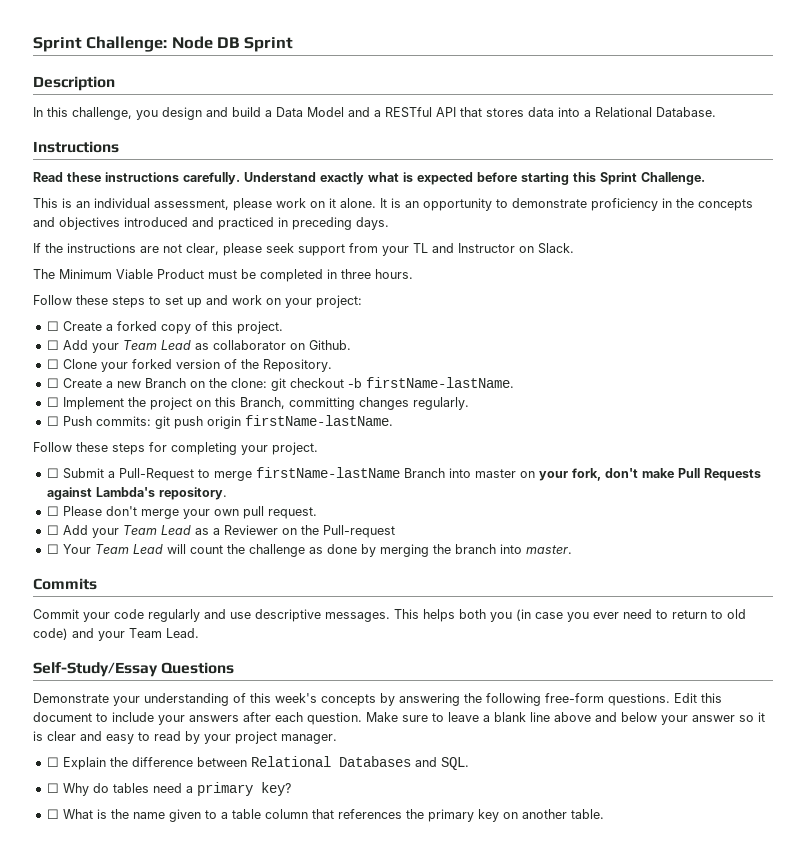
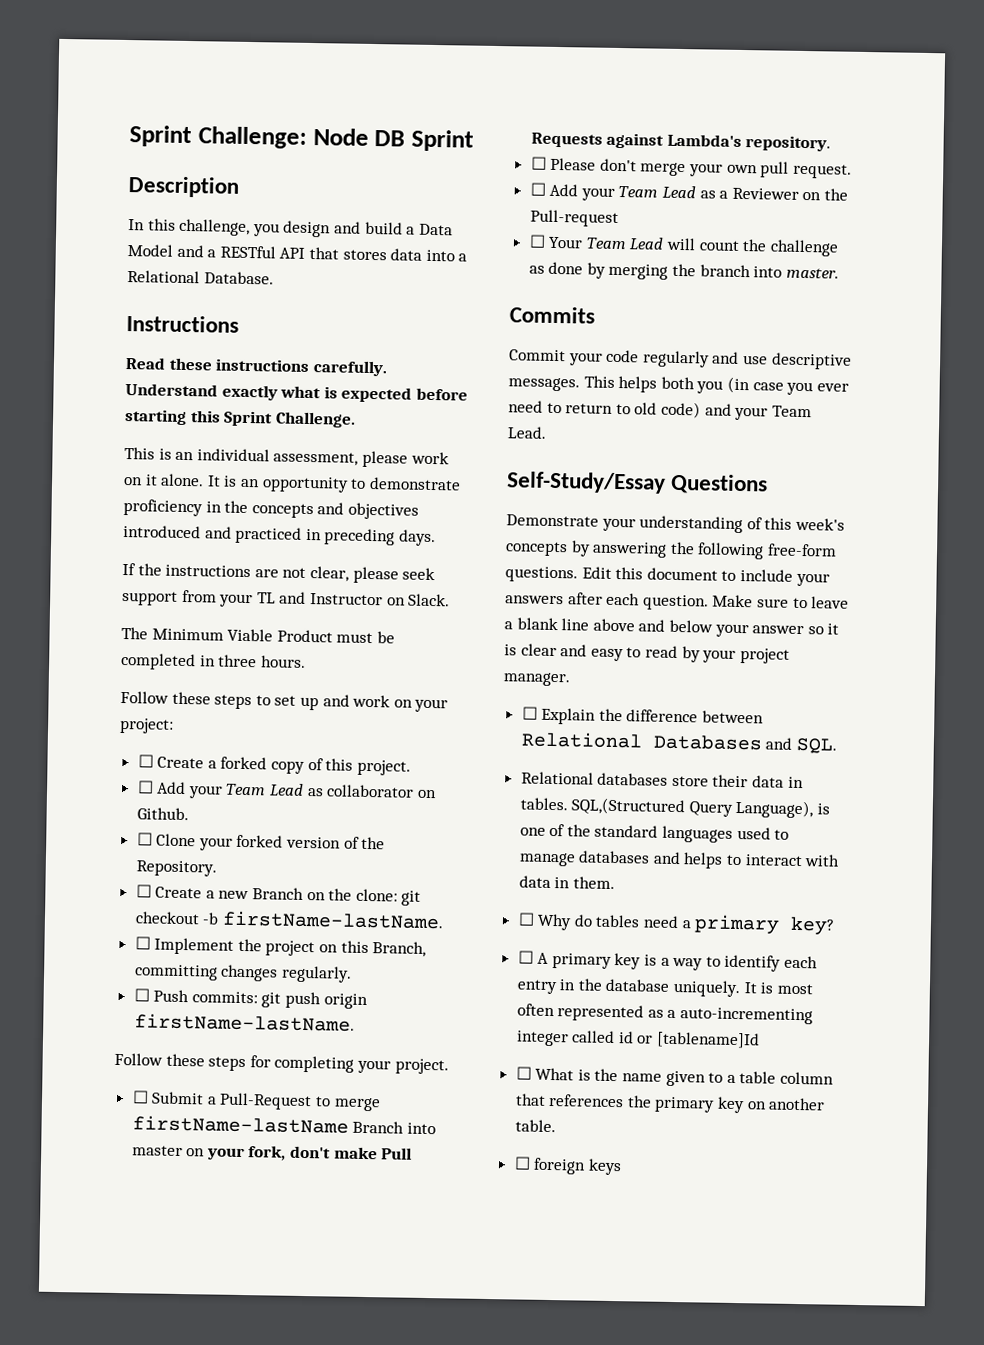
(469, 763) none -> [520,771,804,789] [519,797,831,819] [519,823,790,843] [518,850,841,869] [518,875,615,890] // Relational databases store their data in tables. SQL,(Structured Query Language), is one of the standard languages used to manage databases and helps to interact with data in them.
(291, 789) none -> [517,950,819,972] [516,978,813,998] [516,1003,814,1025] [515,1030,761,1049] // ☐ A primary key is a way to identify each entry in the database uniquely. It is most often represented as a auto-incrementing integer called id or [tablename]Id
(604, 814) none -> [513,1156,622,1176] // ☐ foreign keys

